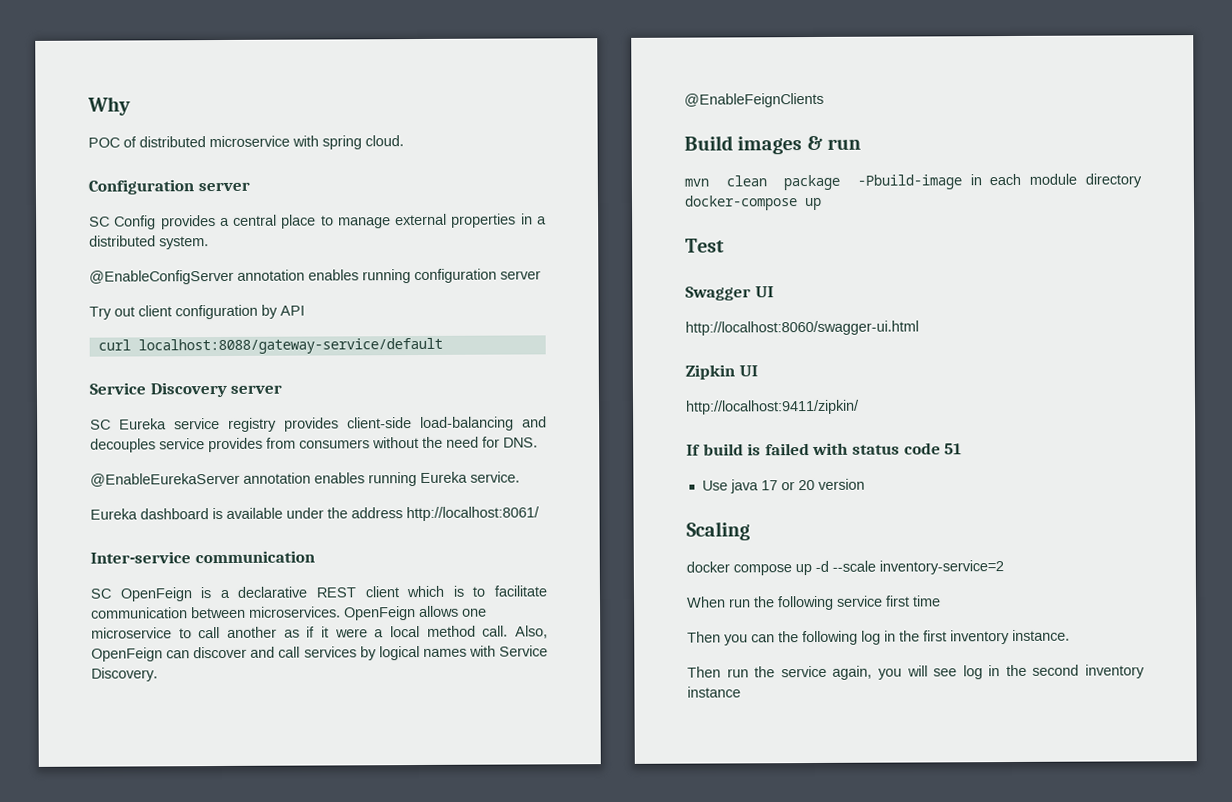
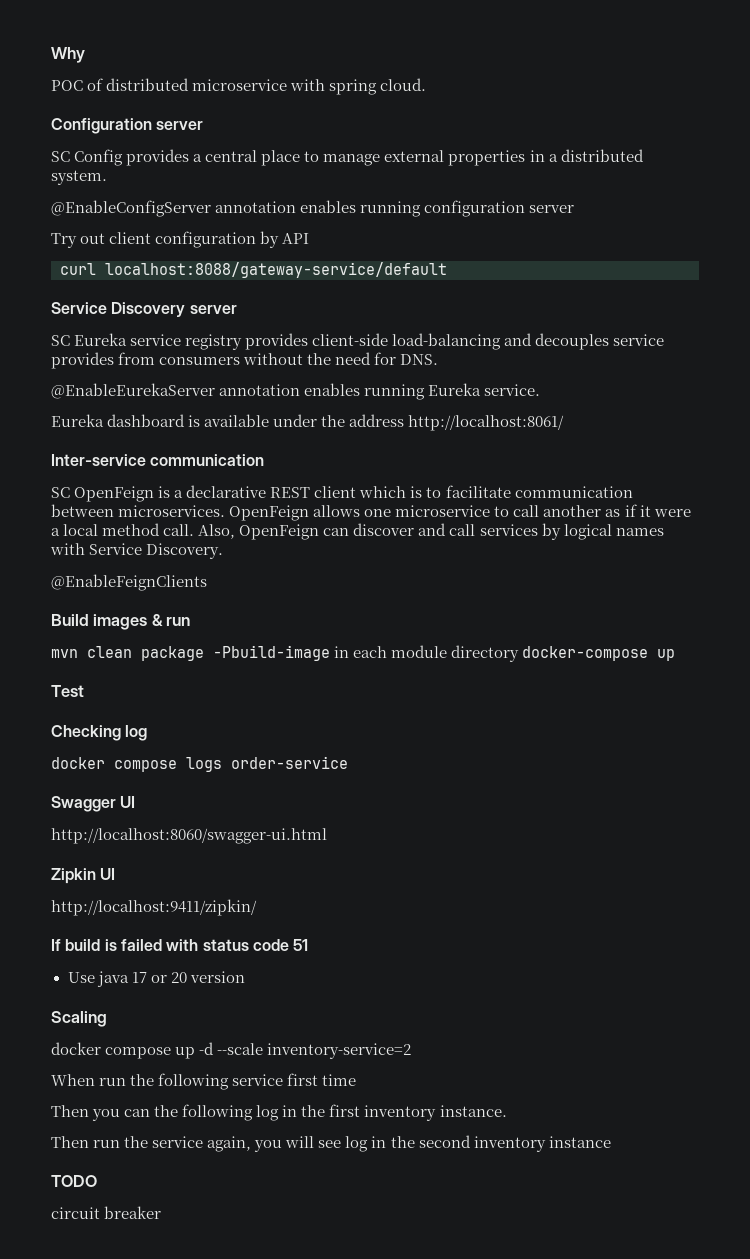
(725, 245) none -> [51,725,148,741] [51,756,348,772] // Checking log // docker compose logs order-service
(741, 692) none -> [51,1175,97,1187] [51,1206,162,1219] // TODO // circuit breaker

